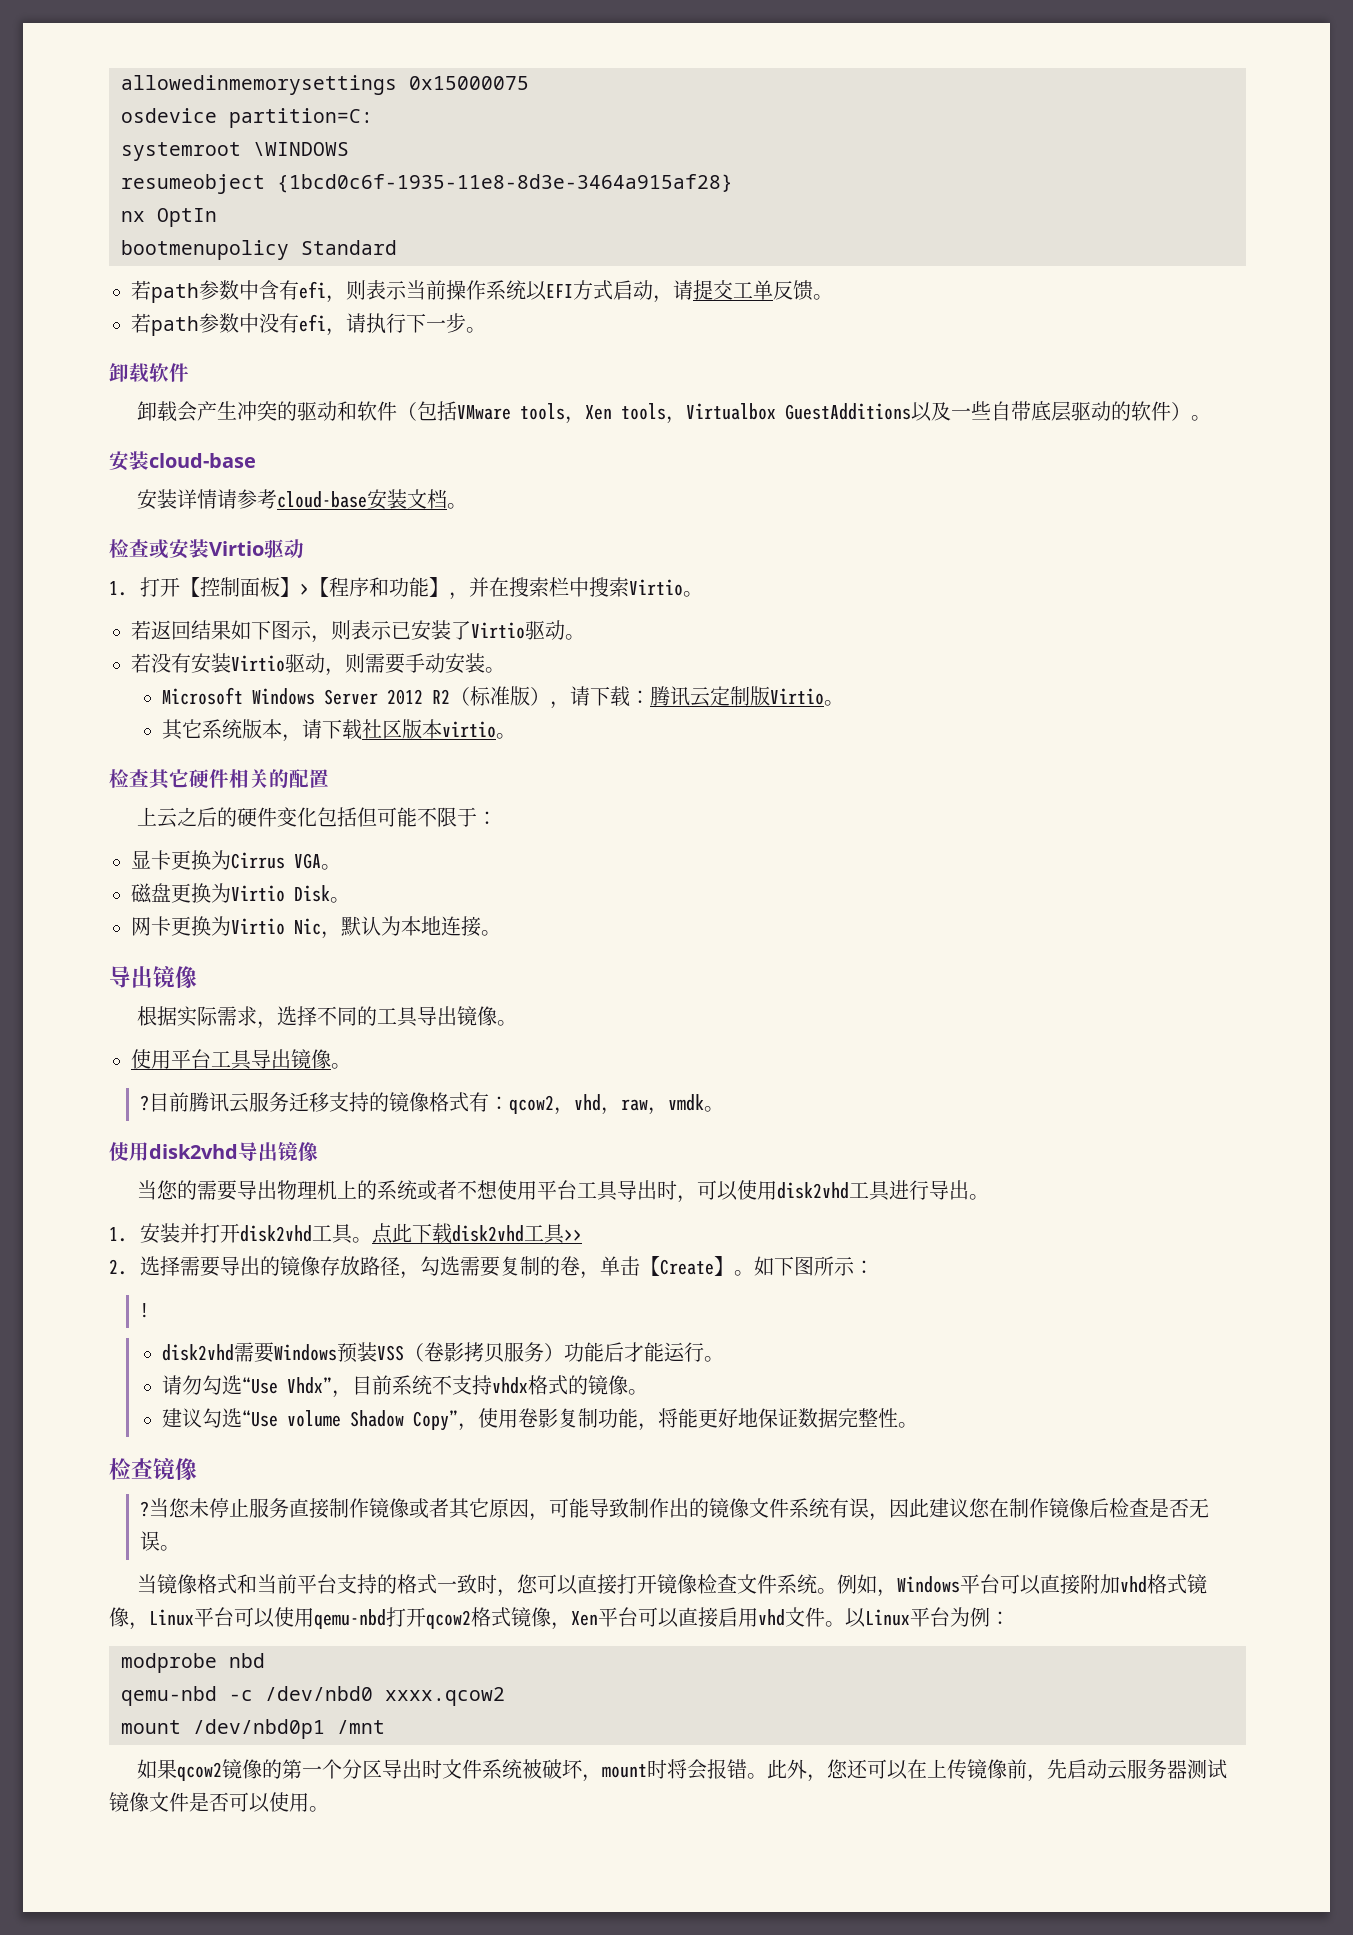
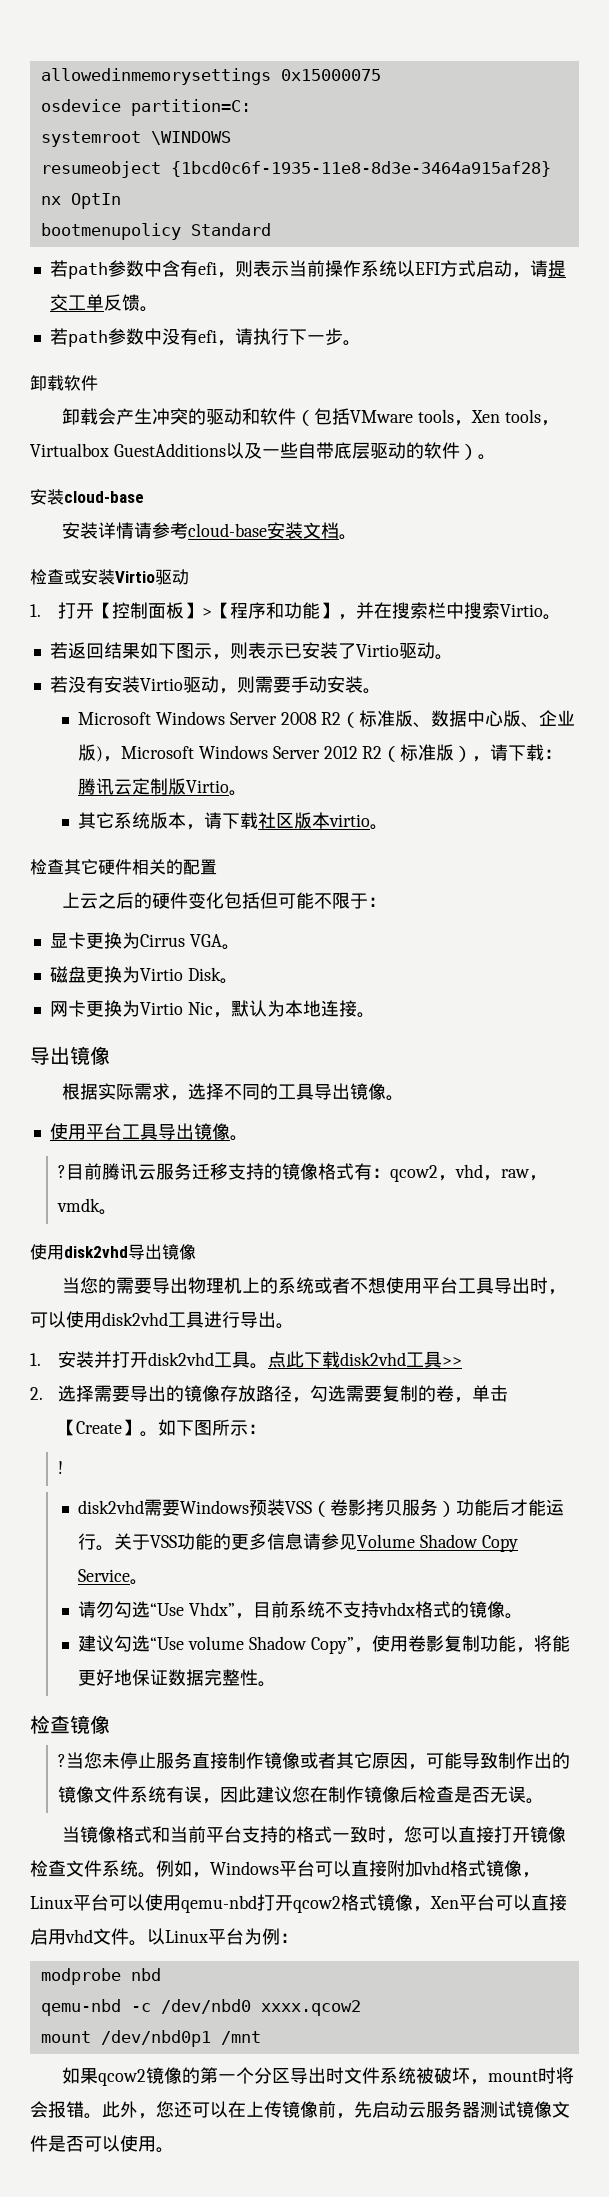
(379, 697) none -> [280,710,576,728] [77,744,320,762] 2008 R2（标准版、数据中心版、企业版)，Microsoft Windows Server
(725, 1359) none -> [113,1533,518,1552] [77,1569,148,1585] 关于VSS功能的更多信息请参见Volume Shadow Copy Service。

